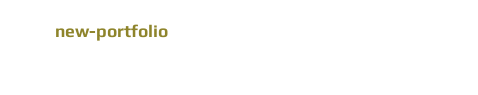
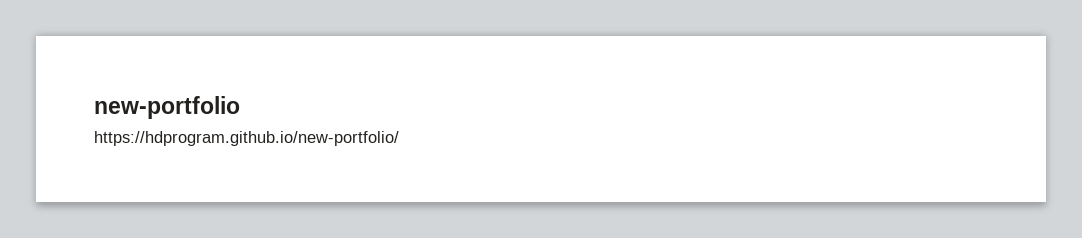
(168, 32) none -> [94,131,399,146] // https://hdprogram.github.io/new-portfolio/

